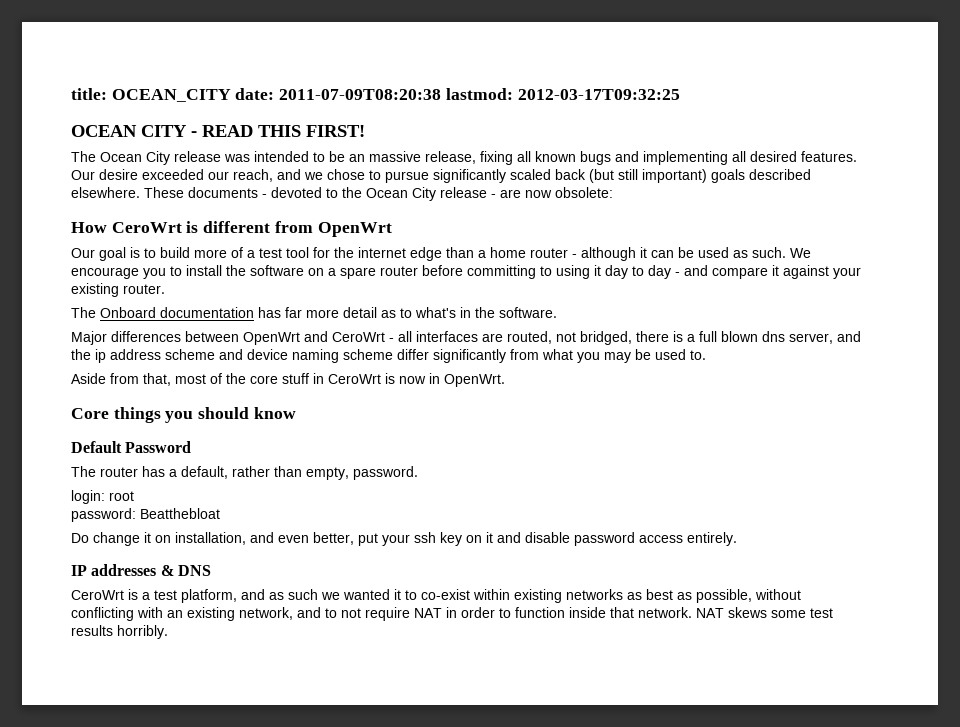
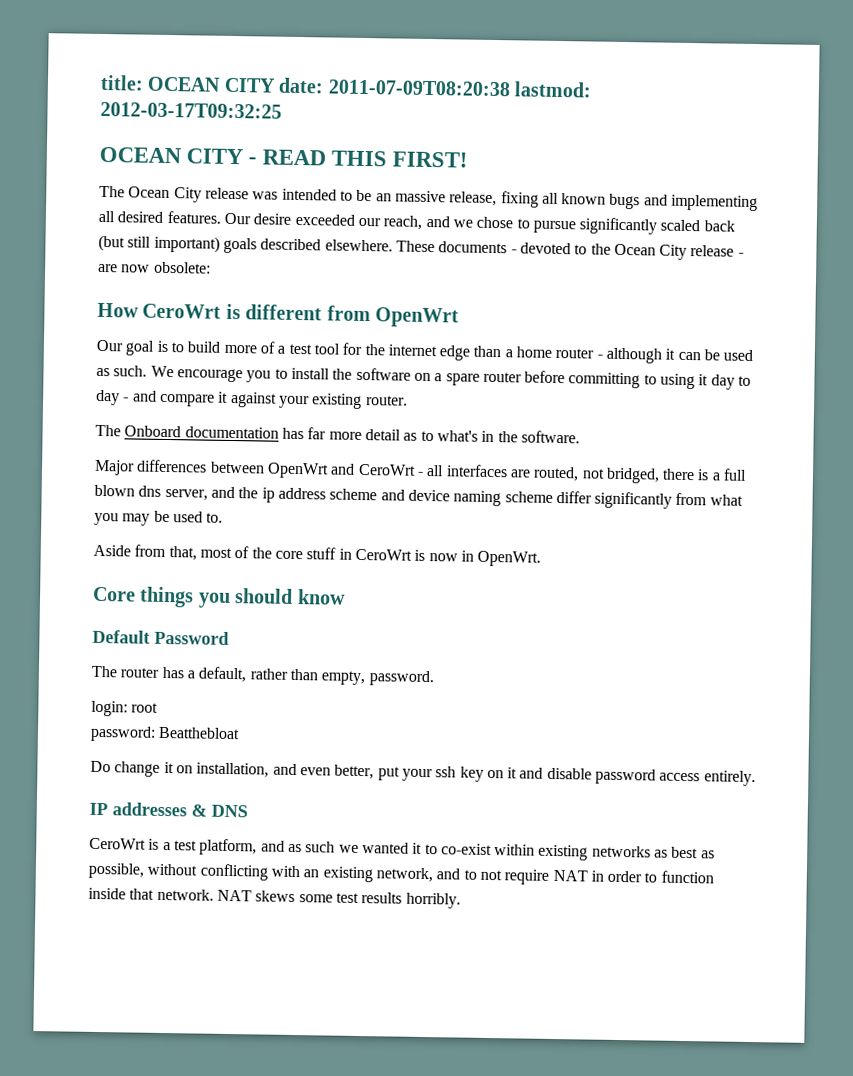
[111,89,231,102] OCEAN_CITY -> [147,76,276,93] OCEAN CITY

